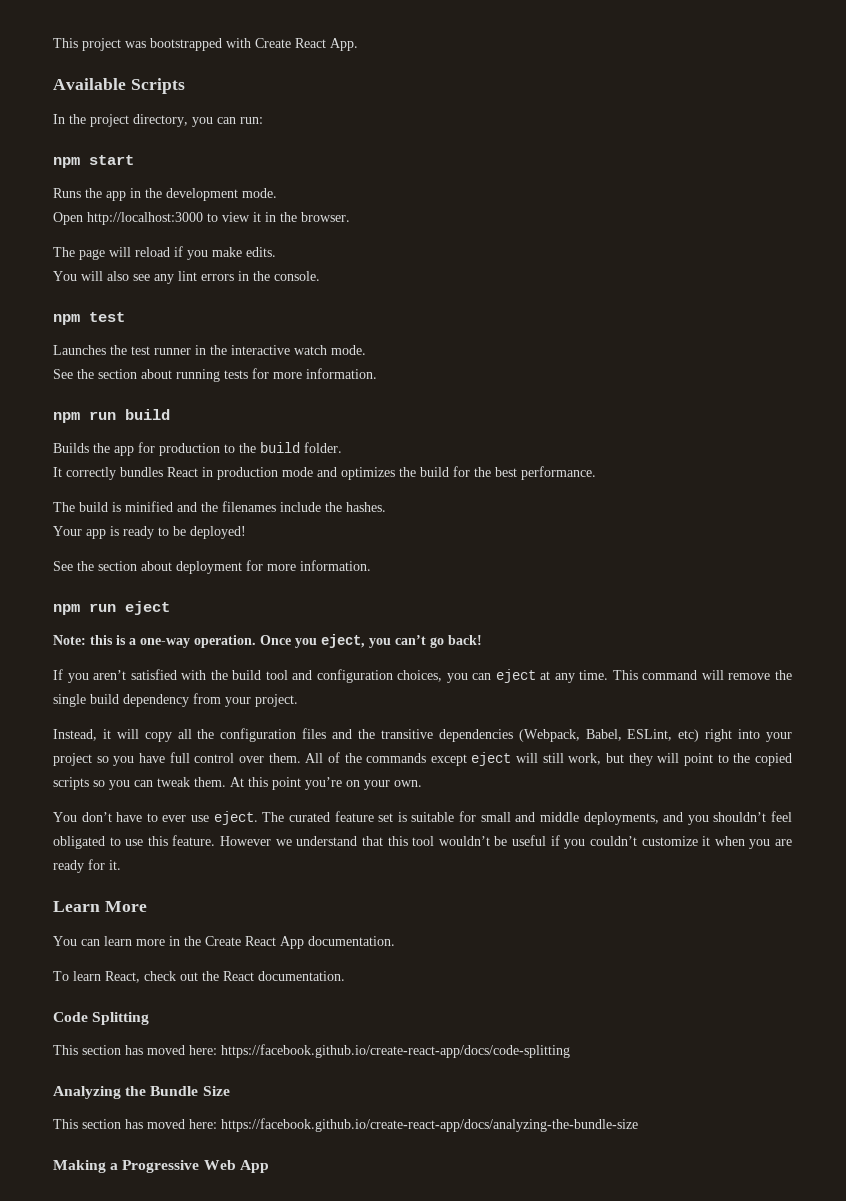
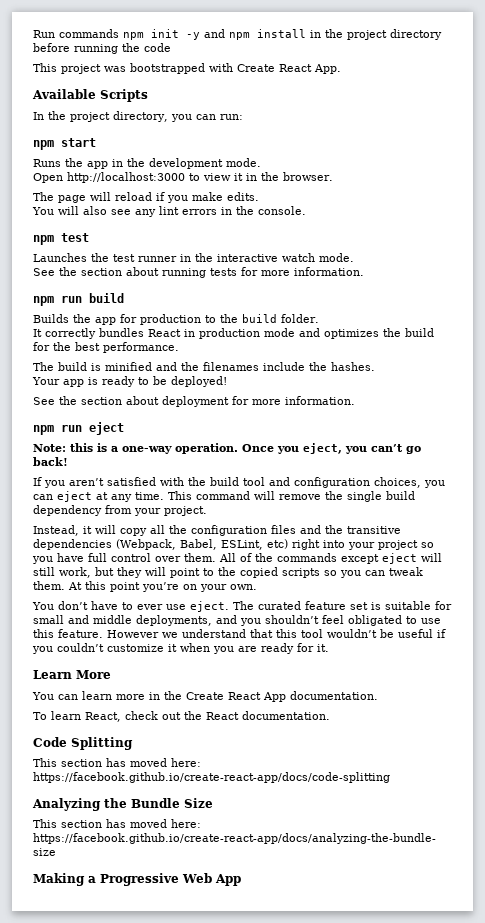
(53, 43) none -> [33,29,442,40] [33,43,171,54] Run commands npm init -y and npm install in the project directory before running the code //

